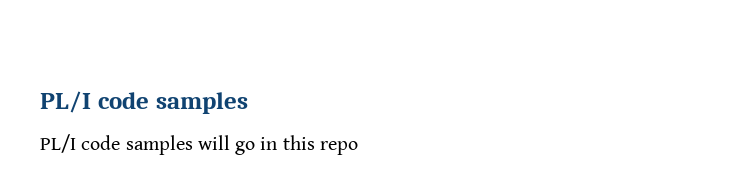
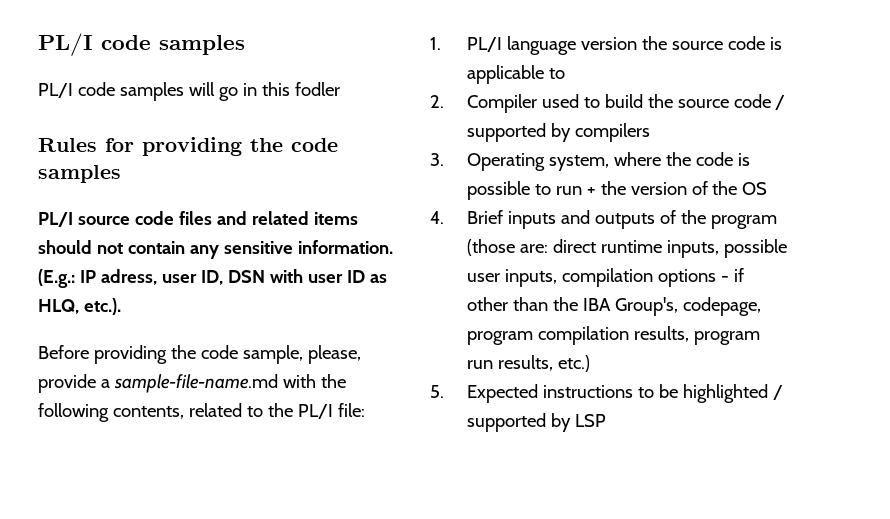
[319,141,358,155] repo -> [294,82,340,96] [38,137,338,156] [38,165,121,183] [38,211,358,227] [38,240,393,259] [38,269,387,288] [38,298,121,315] [38,345,361,364] [38,374,346,393] [38,403,365,422] [430,36,782,55] [466,65,565,84] [430,94,786,113] [466,123,650,142] [430,152,750,171] [466,181,768,200] [430,210,777,229] [466,239,787,258] [466,268,744,287] [466,297,761,316] [466,326,760,345] [466,355,590,372] [430,384,783,403] [466,413,606,432] fodler // Rules for providing the code samples // PL/I source code files and related items should not contain any sensitive information. (E.g.: IP adress, user ID, DSN with user ID as HLQ, etc.). // Before providing the code sample, please, provide a sample-file-name.md with the following contents, related to the PL/I file: // 1. PL/I language version the source code is applicable to // 2. Compiler used to build the source code / supported by compilers // 3. Operating system, where the code is possible to run + the version of the OS // 4. Brief inputs and outputs of the program (those are: direct runtime inputs, possible user inputs, compilation options - if other than the IBA Group's, codepage, program compilation results, program run results, etc.) // 5. Expected instructions to be highlighted / supported by LSP

